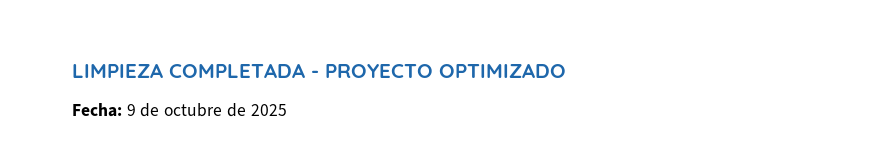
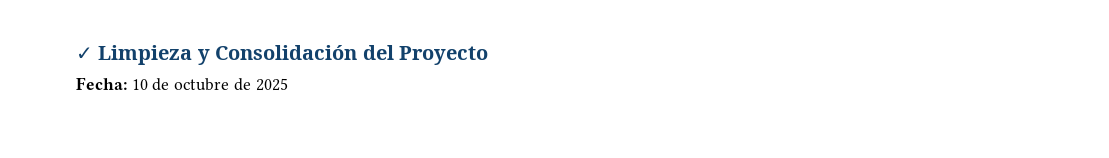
[72,63,566,78] LIMPIEZA COMPLETADA - PROYECTO OPTIMIZADO -> [76,45,488,65] ✓ Limpieza y Consolidación del Proyecto
[126,104,136,116] 9 -> [131,79,148,90] 10

